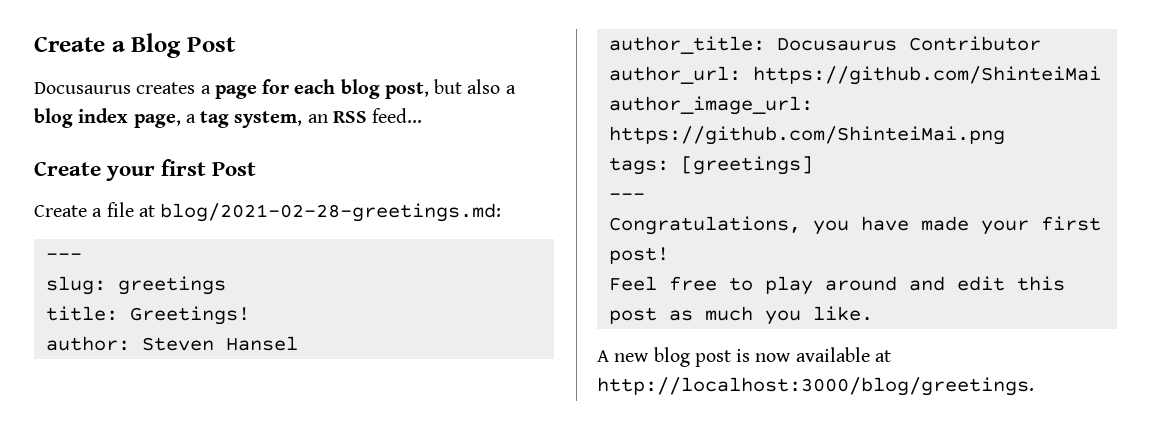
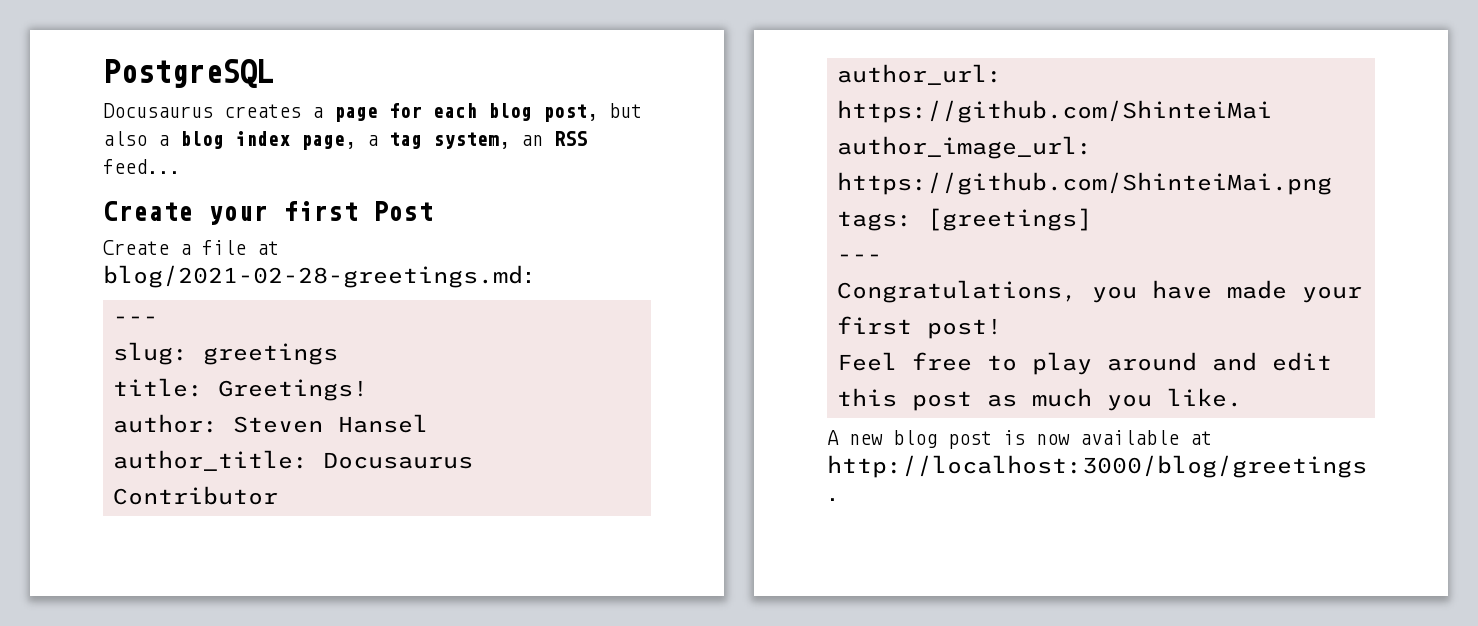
[34,33,236,58] Create a Blog Post -> [103,59,273,88] PostgreSQL

